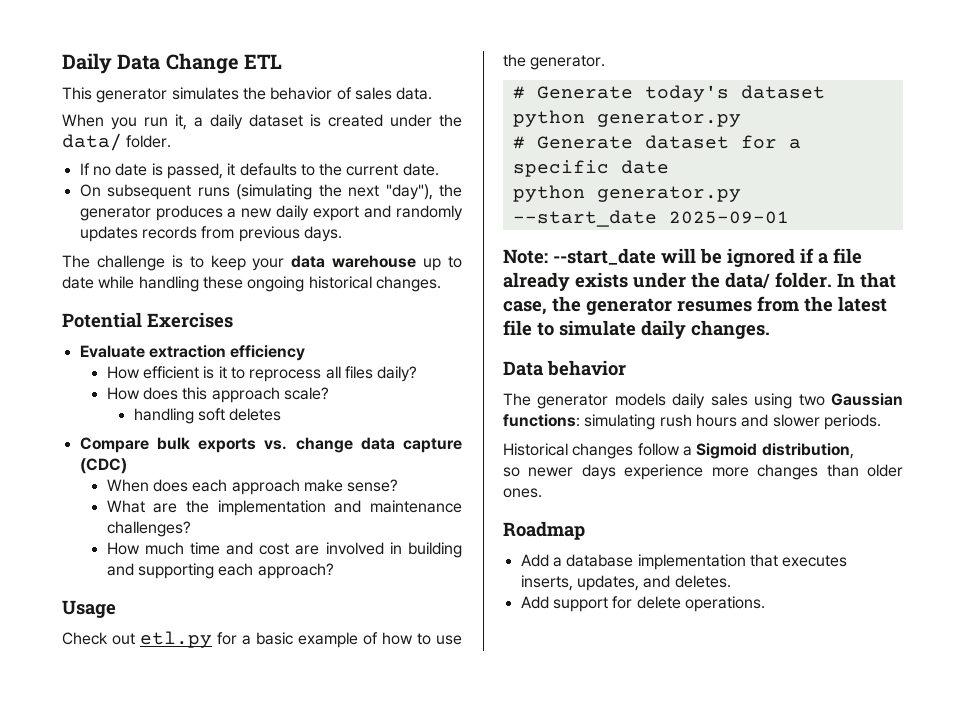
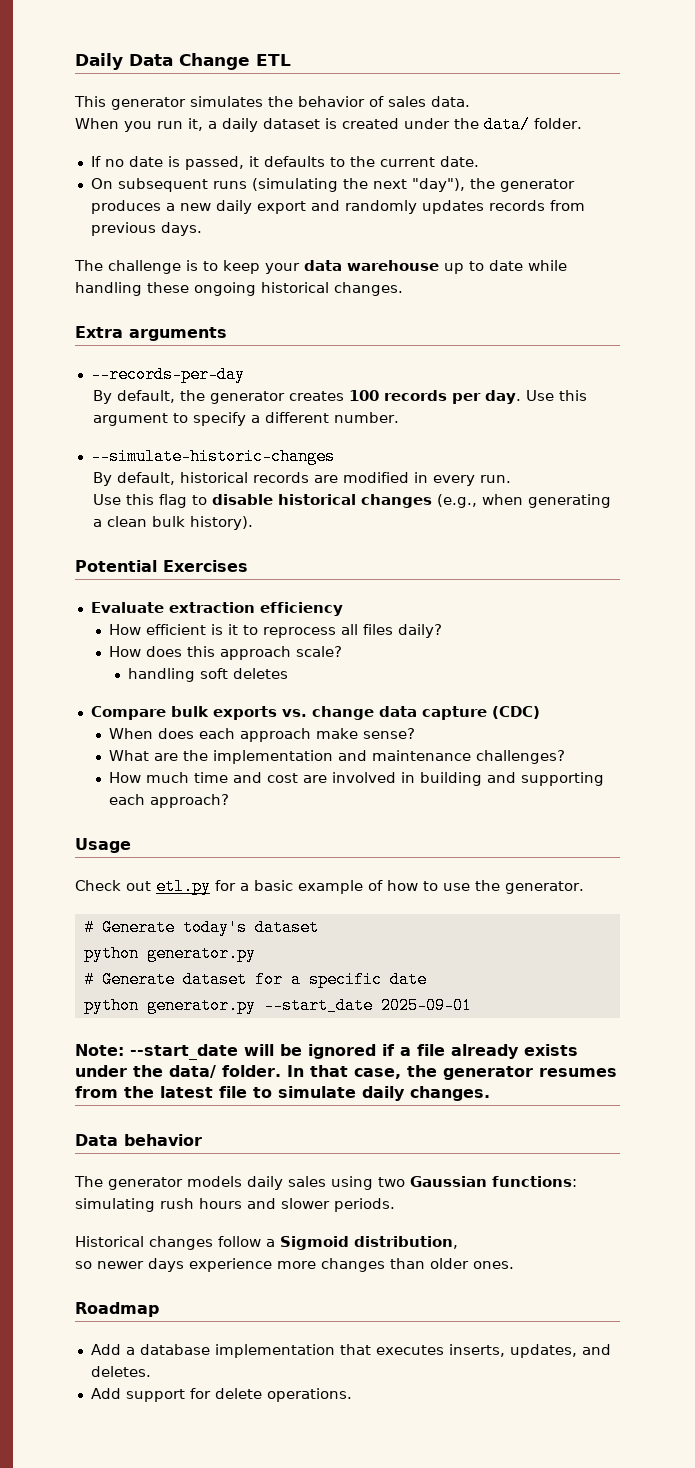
(441, 284) none -> [75,326,227,341] [90,366,245,383] [93,390,588,404] [93,412,400,426] [90,448,335,465] [93,472,512,486] [93,494,612,508] [93,516,254,530] // Extra arguments // --records-per-day // By default, the generator creates 100 records per day. Use this argument to specify a different number. // --simulate-historic-changes // By default, historical records are modified in every run. // Use this flag to disable historical changes (e.g., when generating a clean bulk history).

